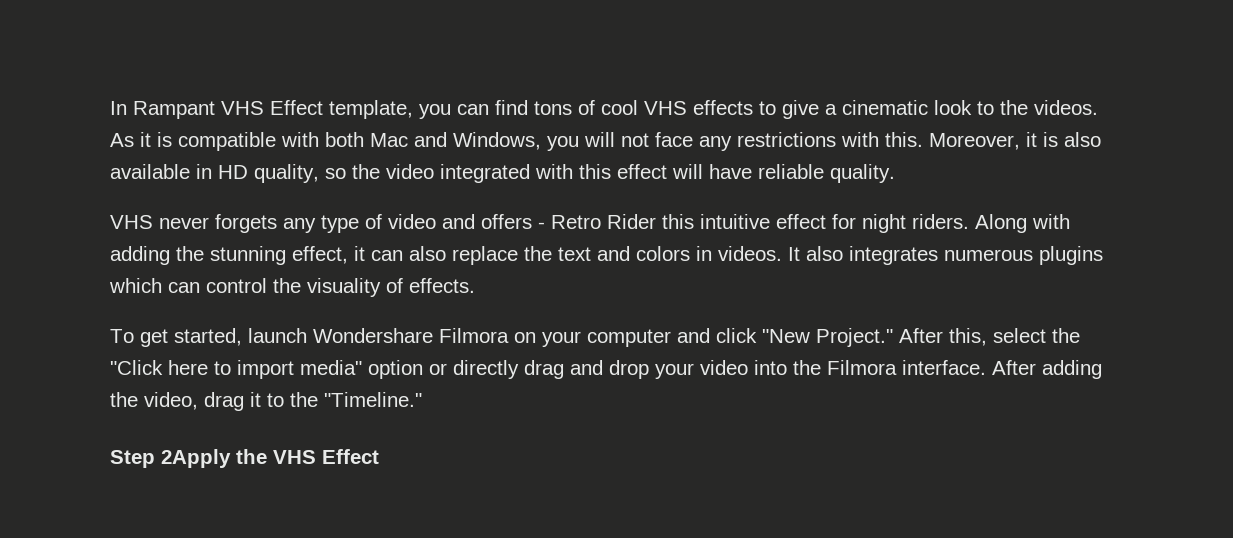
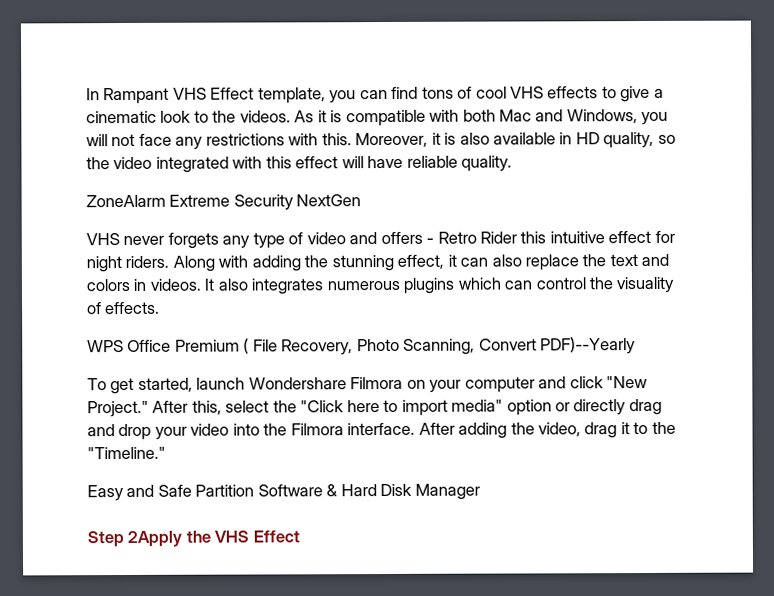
(895, 173) none -> [86,194,362,211] // ZoneAlarm Extreme Security NextGen
(475, 285) none -> [87,337,637,356] // WPS Office Premium ( File Recovery, Photo Scanning, Convert PDF)--Yearly
(422, 399) none -> [87,483,480,502] // Easy and Safe Partition Software & Hard Disk Manager

